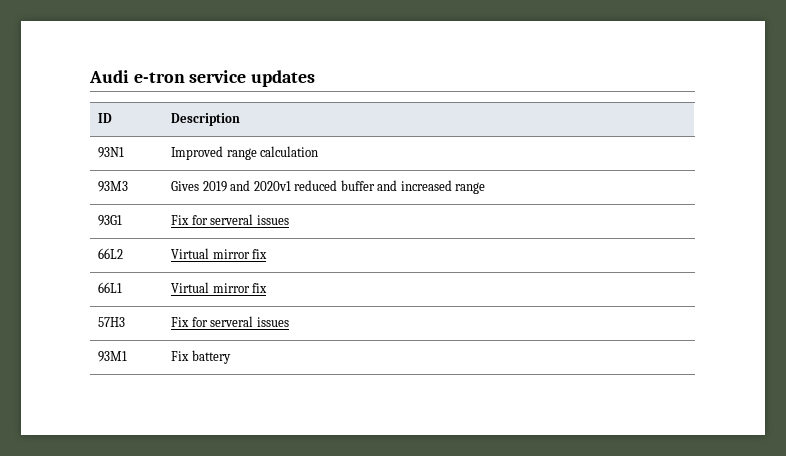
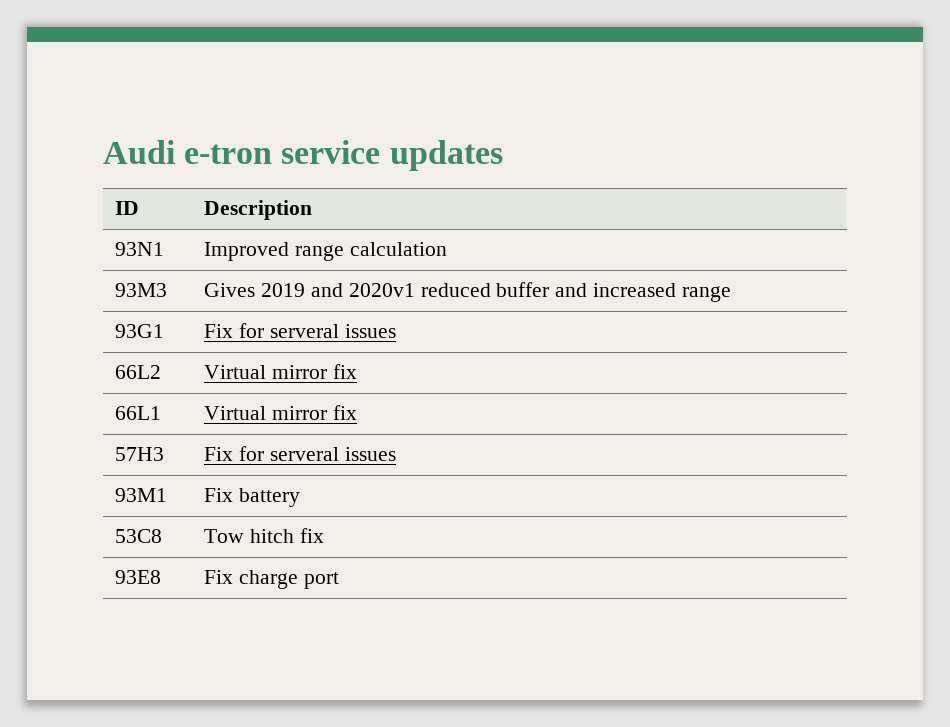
(231, 357) none -> [115,529,163,543] [204,528,324,543] [115,570,162,584] [204,570,339,589] // 53C8 | Tow hitch fix // 93E8 | Fix charge port

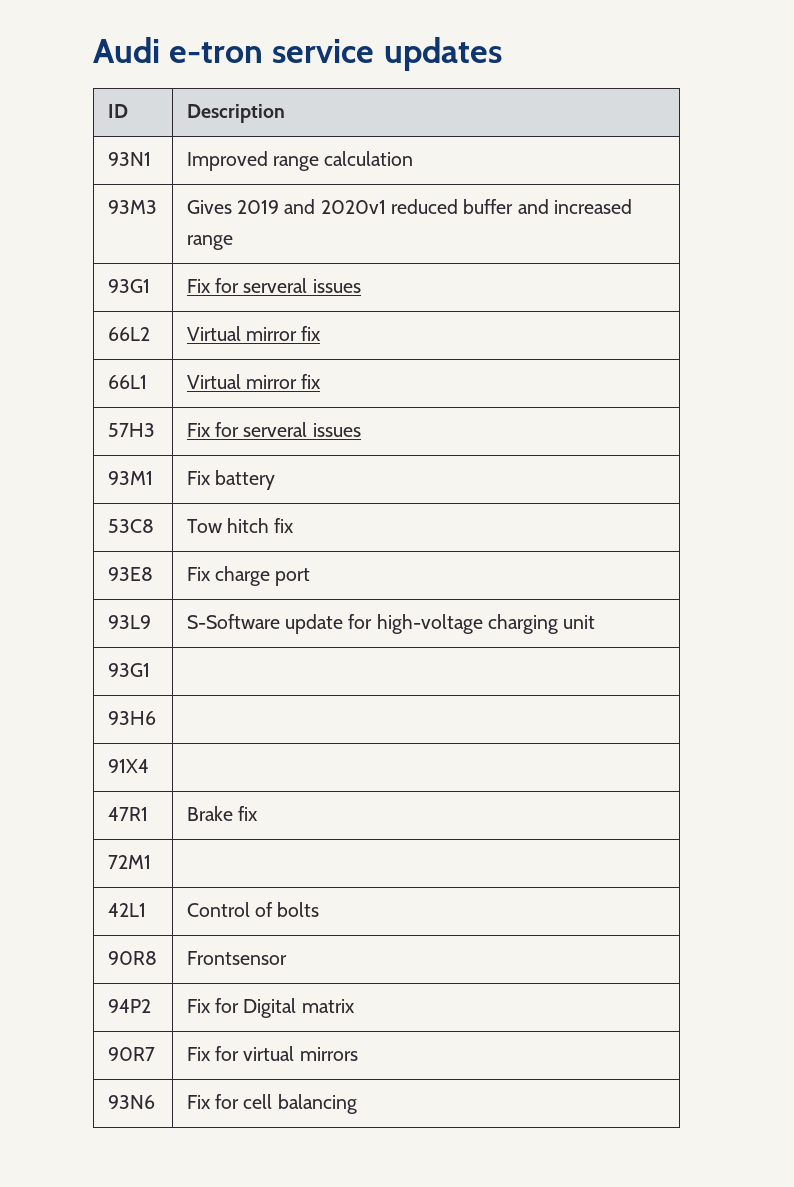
(339, 580) none -> [107,615,151,629] [186,614,596,634] [107,663,150,677] [107,711,156,725] [107,759,149,773] [107,807,148,821] [186,806,259,821] [107,855,151,869] [107,903,146,917] [186,902,320,917] [107,951,157,965] [186,951,287,965] [107,999,151,1013] [186,998,355,1018] [107,1047,155,1061] [186,1046,358,1061] [107,1095,155,1109] [186,1094,357,1114] // 93L9 | S-Software update for high-voltage charging unit // 93G1 | // 93H6 | // 91X4 | // 47R1 | Brake fix // 72M1 | // 42L1 | Control of bolts // 90R8 | Frontsensor // 94P2 | Fix for Digital matrix // 90R7 | Fix for virtual mirrors // 93N6 | Fix for cell balancing

